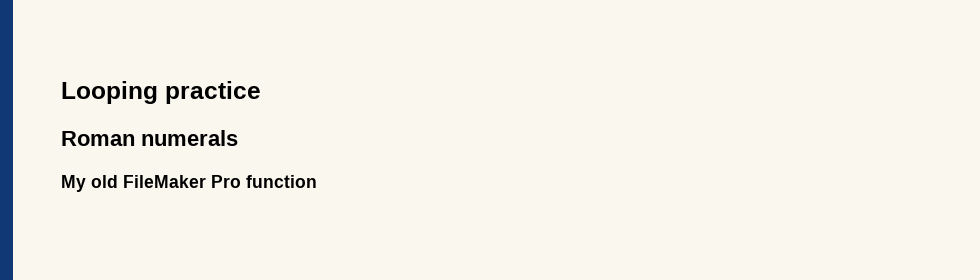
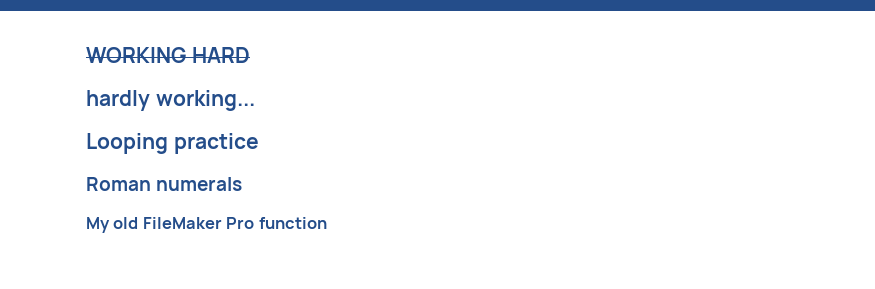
(61, 92) none -> [86,47,250,63] [86,90,255,111] WORKING HARD // hardly working... //

